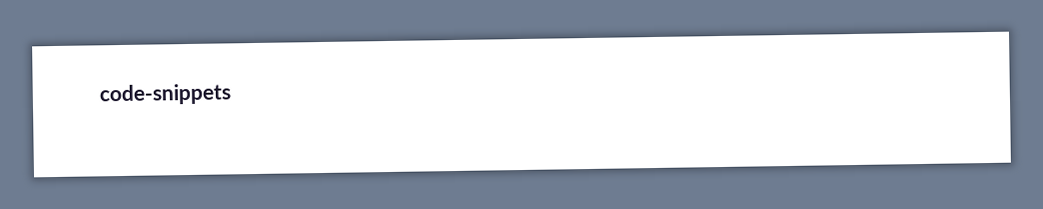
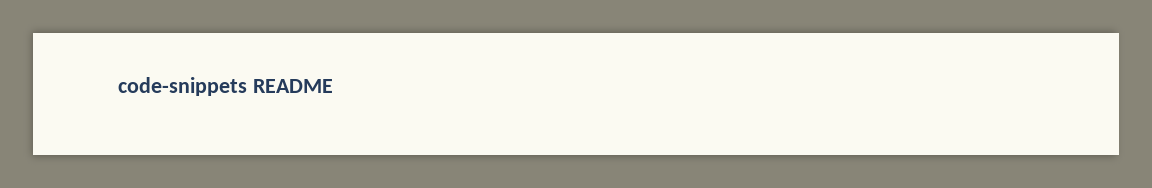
(231, 94) none -> [252,79,333,93] README

